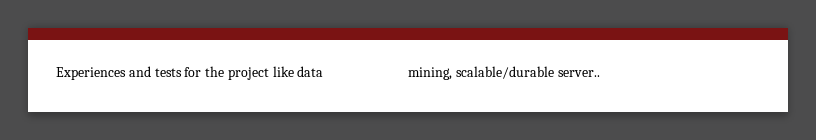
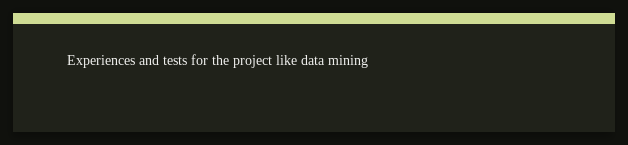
[408,66,600,80] mining, scalable/durable server.. -> [328,55,368,68] mining

